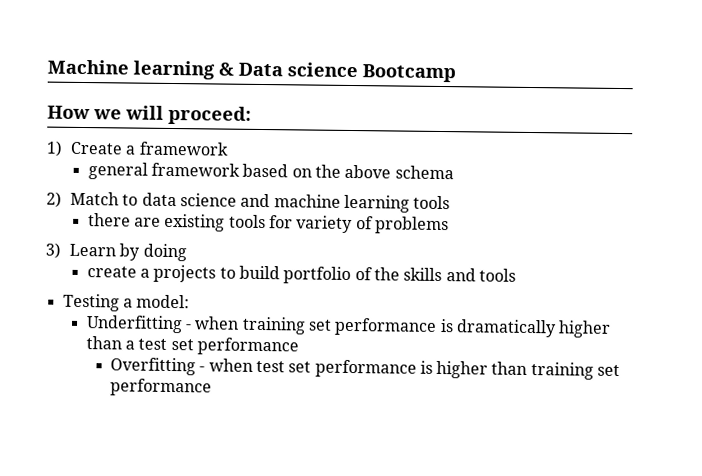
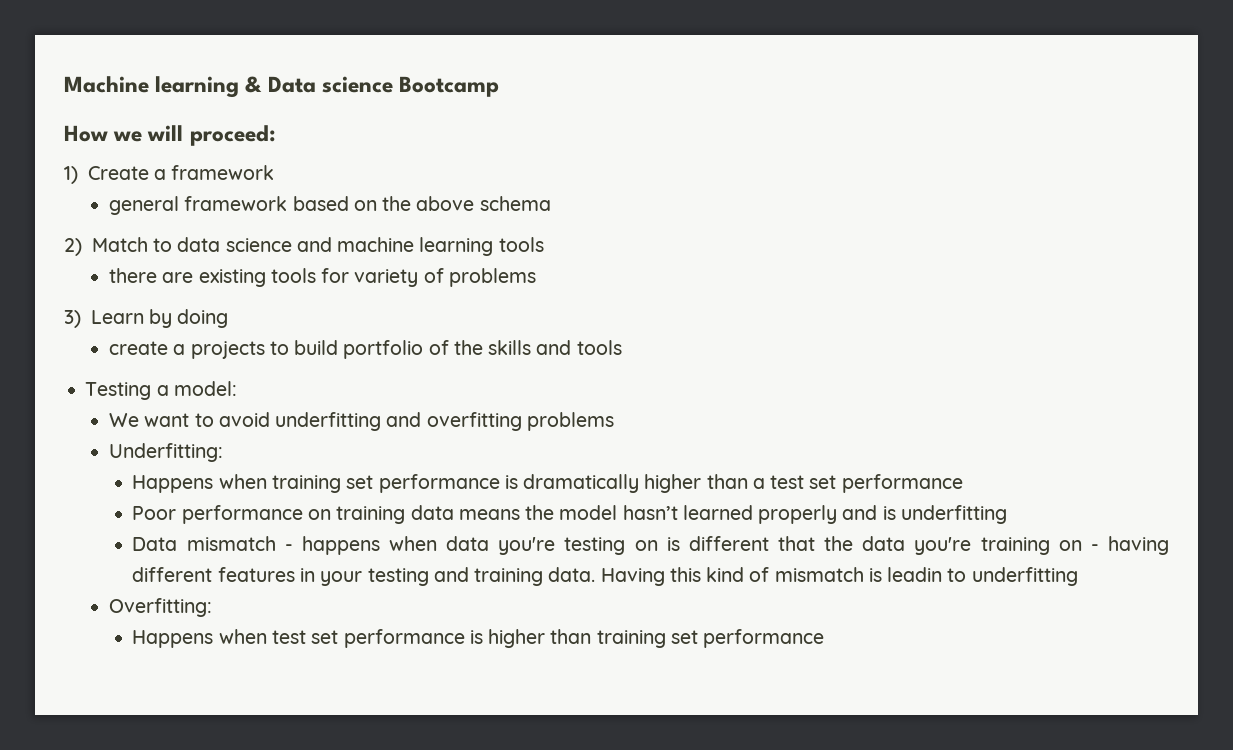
[85,315,193,334] Underfitting - -> [108,412,614,431] [108,443,223,462] [132,475,214,493] We want to avoid underfitting and overfitting problems // Underfitting: // Happens
[109,357,206,376] Overfitting - -> [132,505,1007,524] [132,536,1169,555] [132,567,1078,586] [108,598,212,617] [132,630,214,648] Poor performance on training data means the model hasn’t learned properly and is underfitting // Data mismatch - happens when data you're testing on is different that the data you're training on - having different features in your testing and training data. Having this kind of mismatch is leadin to underfitting // Overfitting: // Happens

